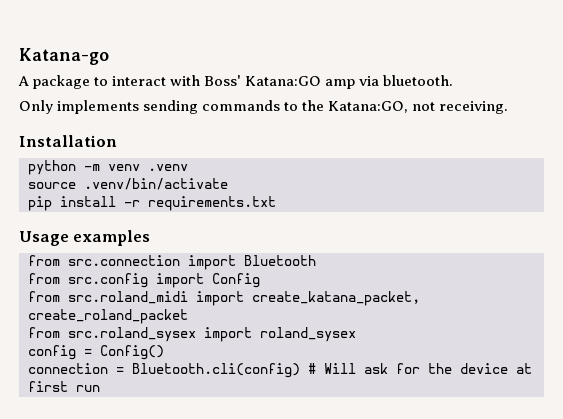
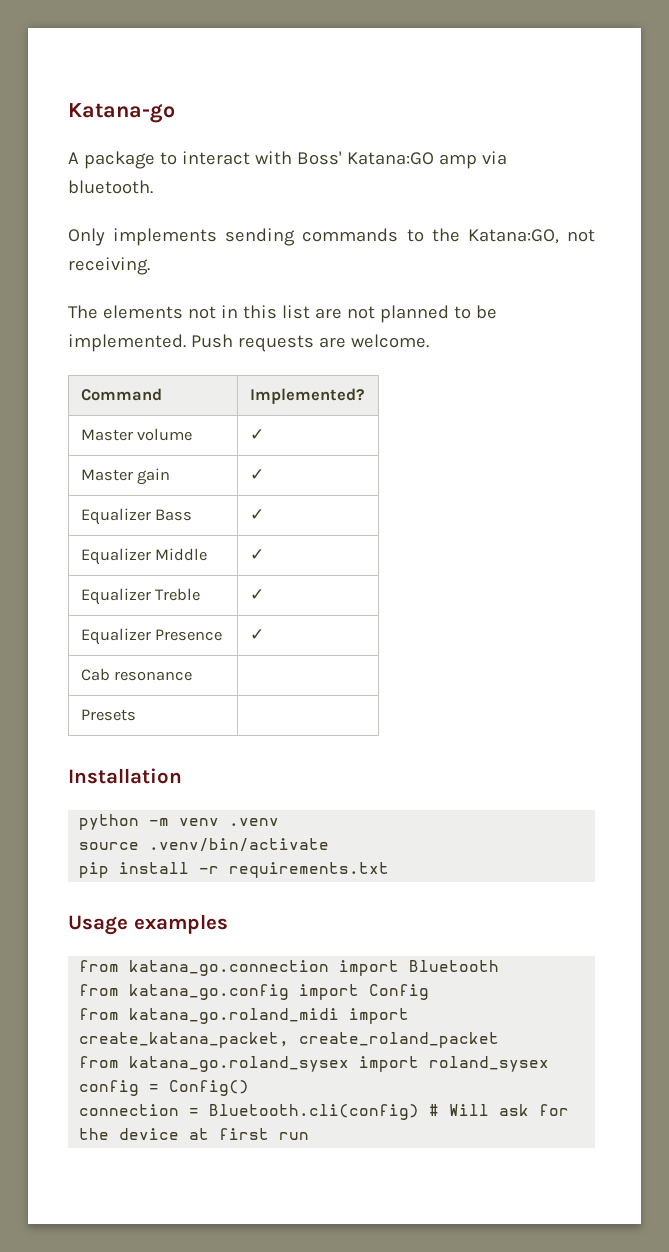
(509, 107) none -> [68,305,497,323] [68,334,429,352] [80,388,162,401] [249,388,365,404] [80,428,193,441] [249,429,264,440] [80,468,171,485] [249,469,264,480] [80,508,193,525] [249,509,264,520] [80,548,208,565] [249,549,264,560] [80,588,201,605] [249,589,264,600] [80,628,223,645] [249,629,264,640] [80,668,193,681] [80,709,136,721] // The elements not in this list are not planned to be implemented. Push requests are welcome. // Command | Implemented? // Master volume | ✓ // Master gain | ✓ // Equalizer Bass | ✓ // Equalizer Middle | ✓ // Equalizer Treble | ✓ // Equalizer Presence | ✓ // Cab resonance | // Presets |
[68,255,180,266] src.connection -> [129,960,330,976] katana_go.connection
[68,273,148,288] src.config -> [129,984,290,1000] katana_go.config
[68,291,188,304] src.roland_midi -> [129,1008,340,1024] katana_go.roland_midi
[68,327,196,342] src.roland_sysex -> [129,1056,350,1072] katana_go.roland_sysex

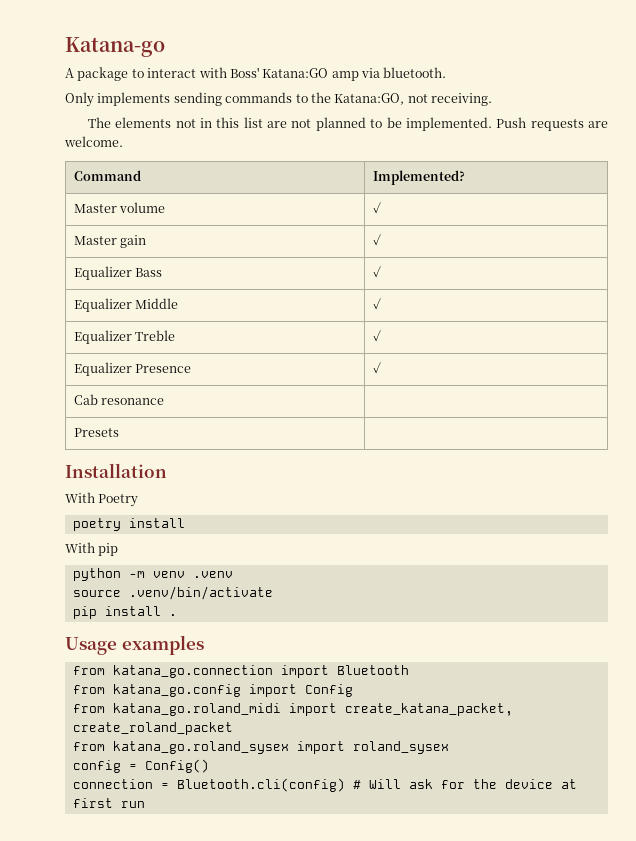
(182, 776) none -> [65,492,139,507] [72,518,185,531] [65,542,119,556] // With Poetry // poetry install // With pip
[199,862,390,878] -r requirements.txt -> [168,614,177,616] .

